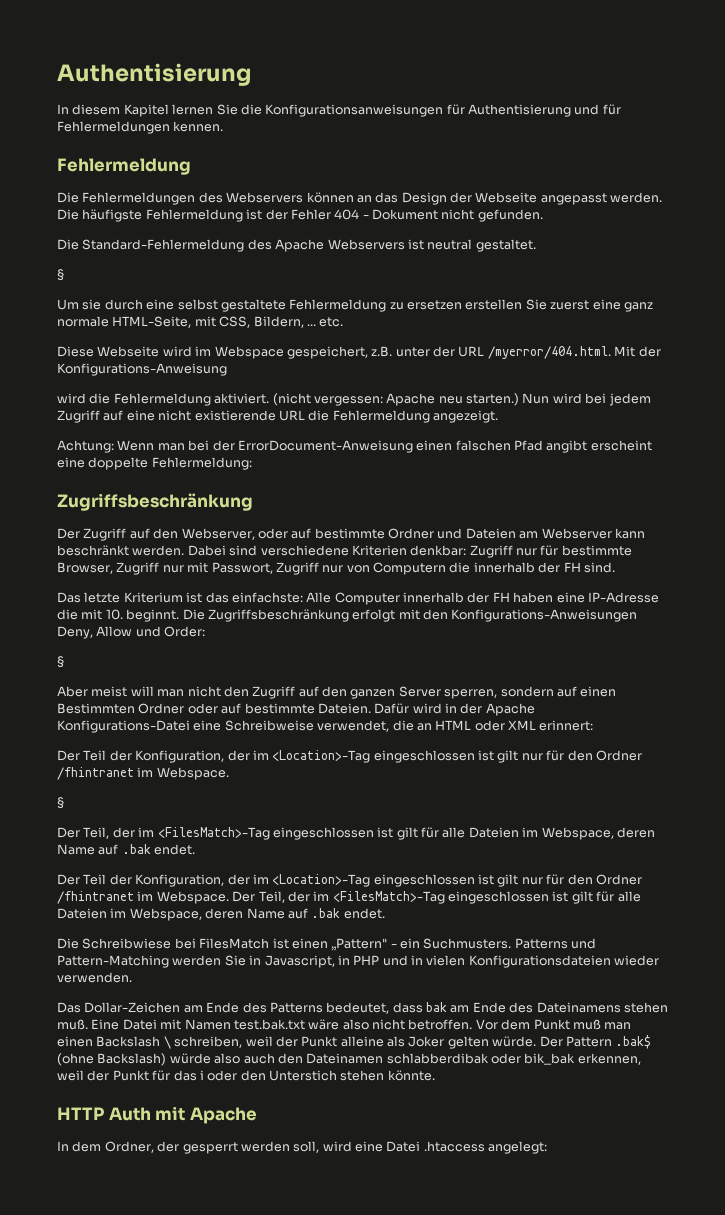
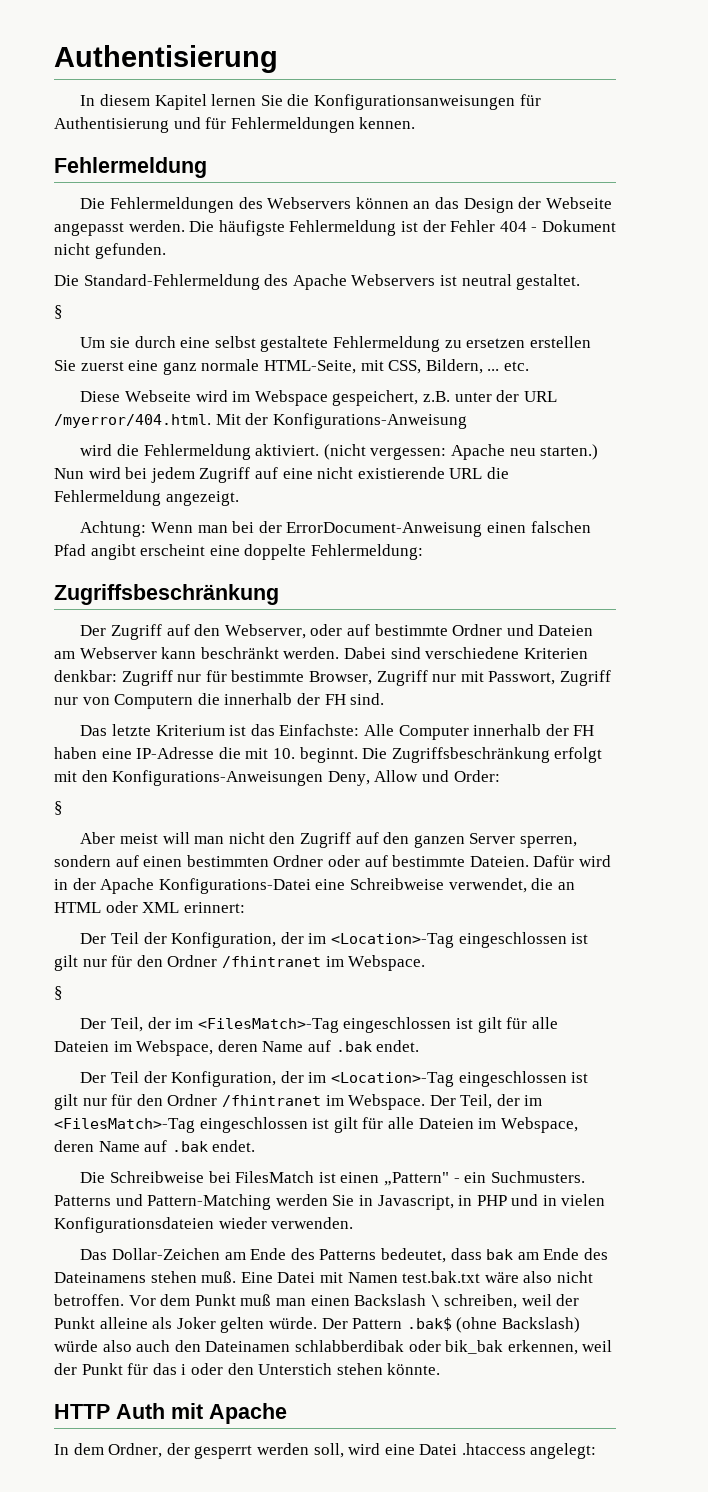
[231,592,303,603] einfachste: -> [279,724,360,736] Einfachste:
[57,703,135,714] Bestimmten -> [186,855,269,867] bestimmten
[82,938,172,949] Schreibwiese -> [110,1171,205,1183] Schreibweise

